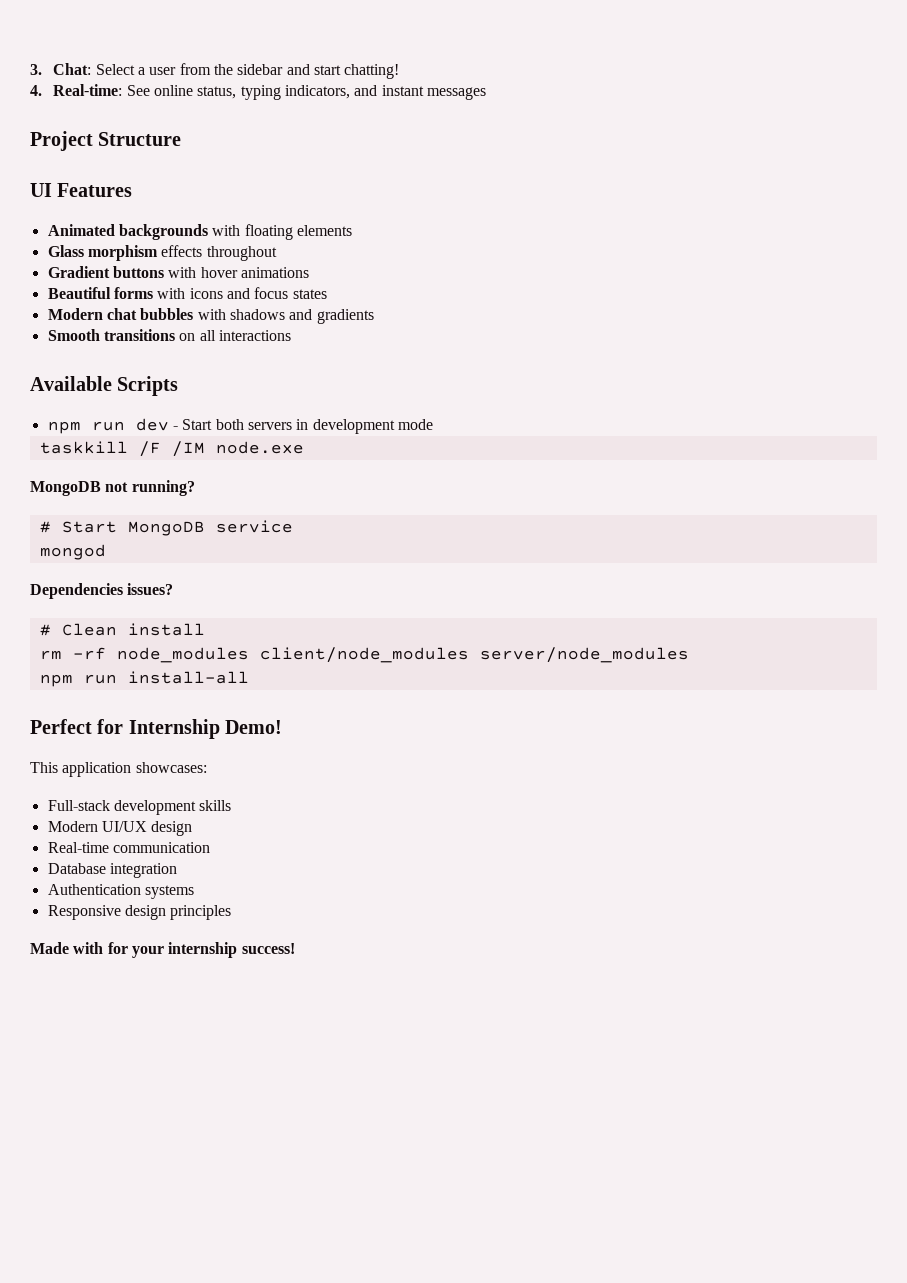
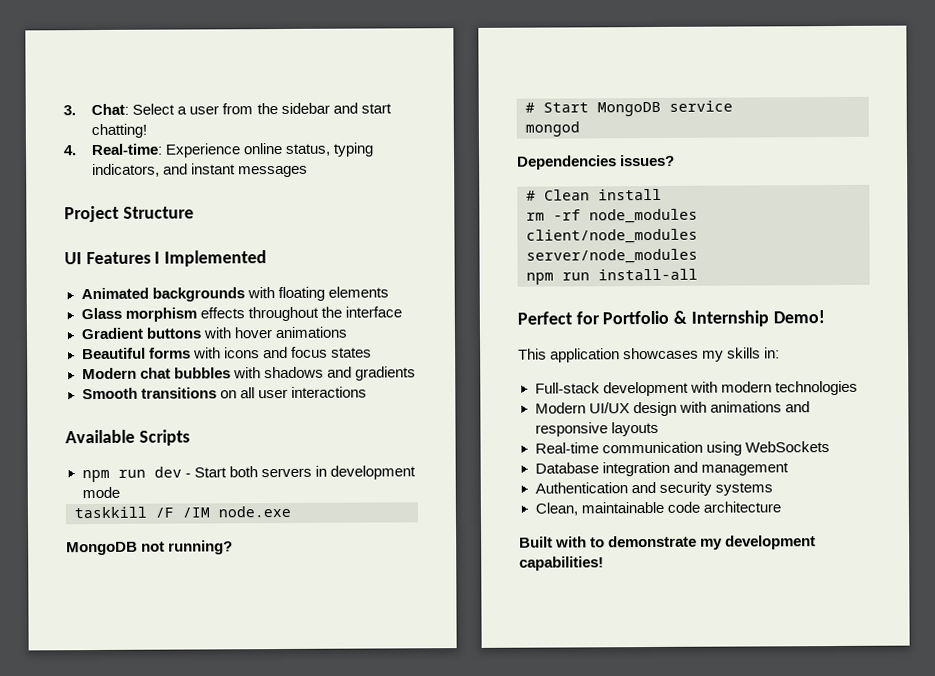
[126,85,150,96] See -> [165,143,242,158] Experience
(133, 190) none -> [154,250,268,267] I Implemented
(277, 253) none -> [320,306,402,318] the interface
(216, 335) none -> [257,388,288,399] user
(124, 726) none -> [602,310,688,325] Portfolio &
[135,762,207,773] showcases: -> [623,347,781,362] showcases my skills in:
[199,800,232,811] skills -> [689,380,858,396] with modern technologies
(193, 828) none -> [678,401,810,413] [534,421,659,437] with animations and responsive layouts
(210, 847) none -> [705,441,830,456] using WebSockets
(177, 870) none -> [672,461,789,476] and management
(141, 889) none -> [630,481,712,496] and security
[47,905,232,920] [30,942,295,958] Responsive design principles // Made with for your internship success! -> [534,501,781,516] [519,535,817,550] [519,556,604,571] Clean, maintainable code architecture // Built with to demonstrate my development capabilities!

